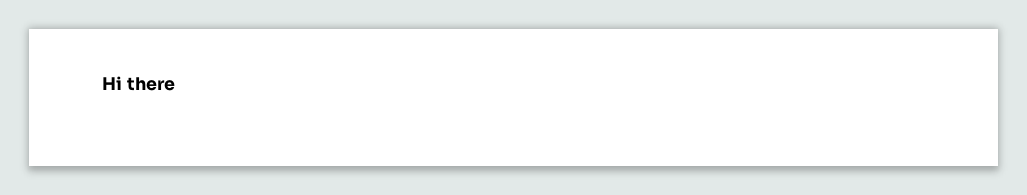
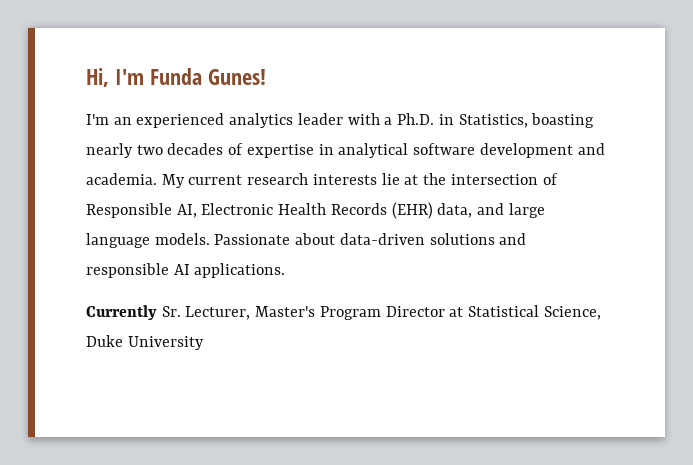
[102,76,175,91] Hi there -> [86,68,266,87] [86,113,595,128] [86,143,605,158] [86,173,558,188] [86,202,545,219] [86,233,527,248] [86,263,286,278] [86,305,601,320] [86,335,204,350] Hi, I'm Funda Gunes! // I'm an experienced analytics leader with a Ph.D. in Statistics, boasting nearly two decades of expertise in analytical software development and academia. My current research interests lie at the intersection of Responsible AI, Electronic Health Records (EHR) data, and large language models. Passionate about data-driven solutions and responsible AI applications. // Currently Sr. Lecturer, Master's Program Director at Statistical Science, Duke University

